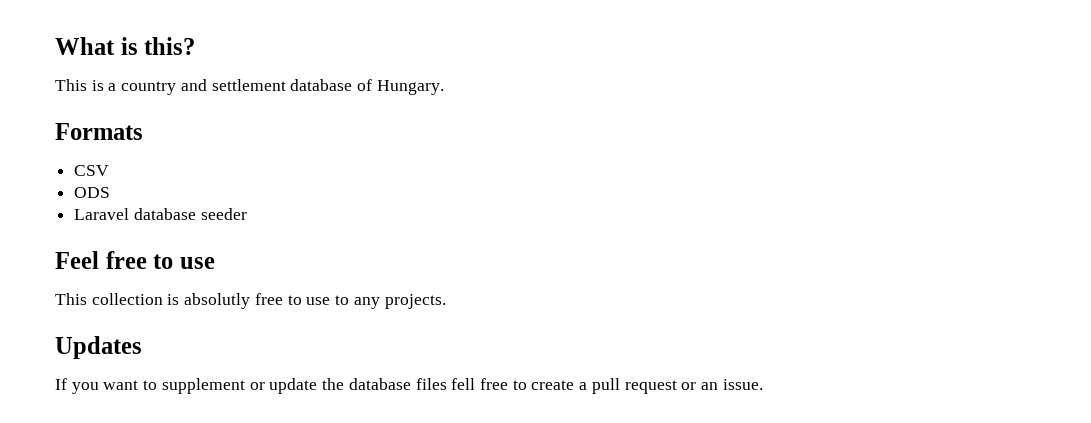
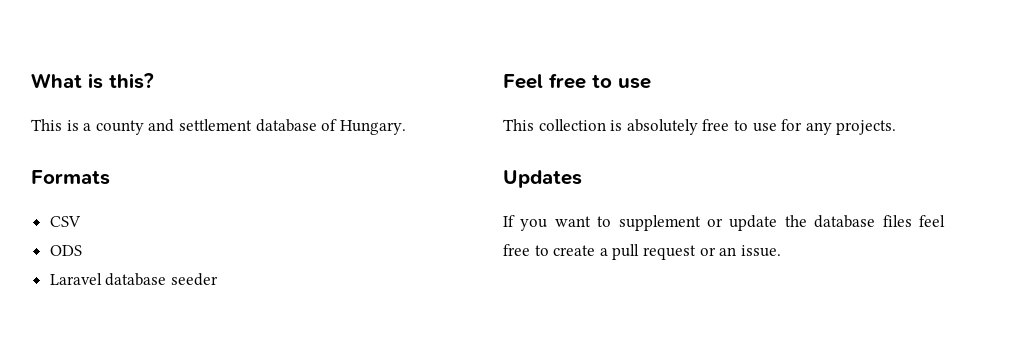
[121,81,177,95] country -> [95,120,144,135] county
[184,293,350,309] absolutly free to use to -> [626,119,803,135] absolutely free to use for
[451,378,476,390] fell -> [918,215,945,227] feel

